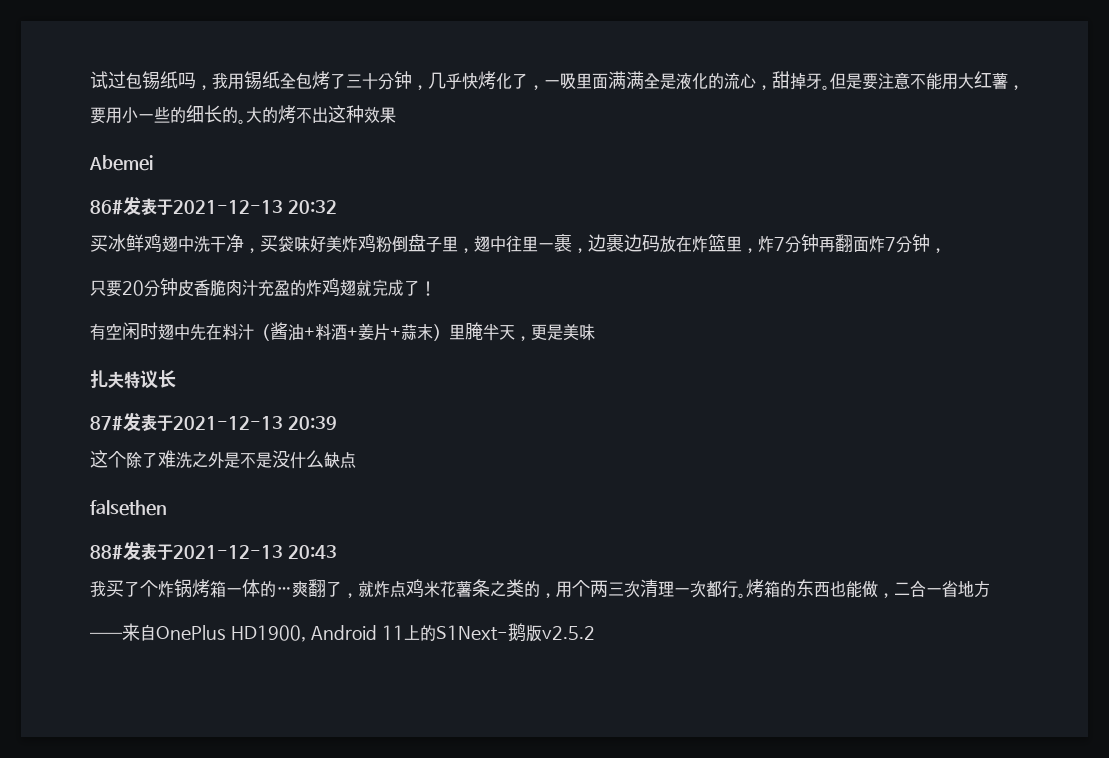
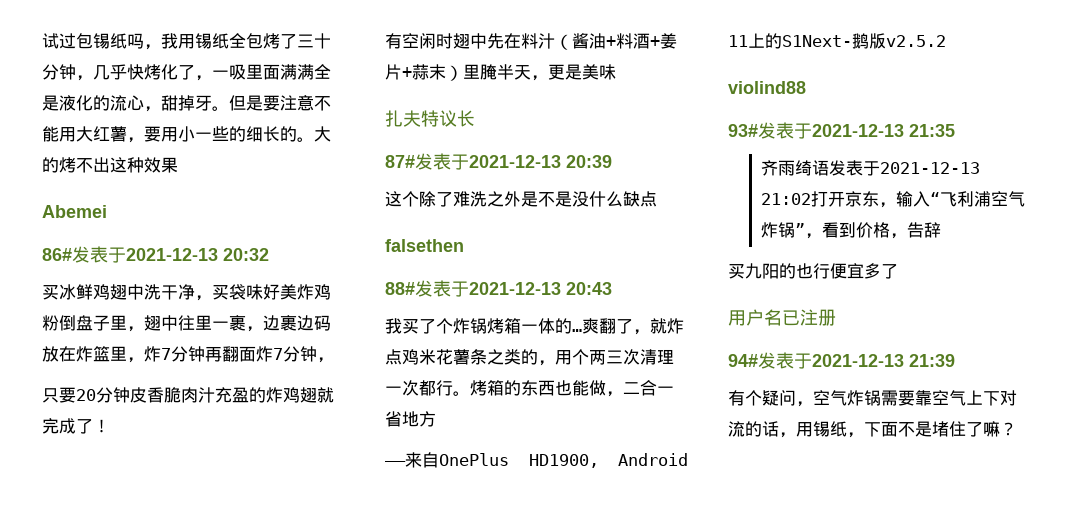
(595, 633) none -> [728,81,806,94] [728,122,955,139] [761,160,981,176] [761,191,1026,208] [761,222,942,239] [728,263,898,279] [728,309,836,326] [728,352,955,369] [728,390,1017,407] [728,421,1017,438] // violind88 // 93#发表于2021-12-13 21:35 // 齐雨绮语发表于2021-12-13 21:02打开京东，输入“飞利浦空气炸锅”，看到价格，告辞 // 买九阳的也行便宜多了 // 用户名已注册 // 94#发表于2021-12-13 21:39 // 有个疑问，空气炸锅需要靠空气上下对流的话，用锡纸，下面不是堵住了嘛？

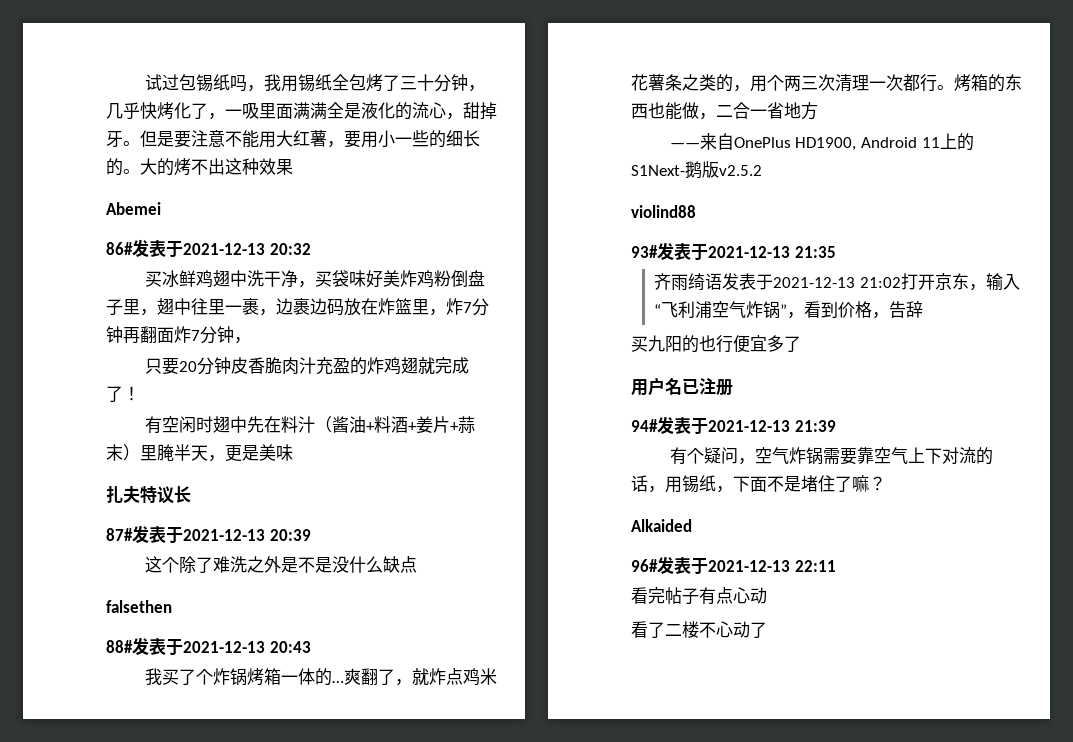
(1017, 429) none -> [631,519,692,532] [631,556,836,574] [631,587,767,605] [631,621,767,638] // Alkaided // 96#发表于2021-12-13 22:11 // 看完帖子有点心动 // 看了二楼不心动了

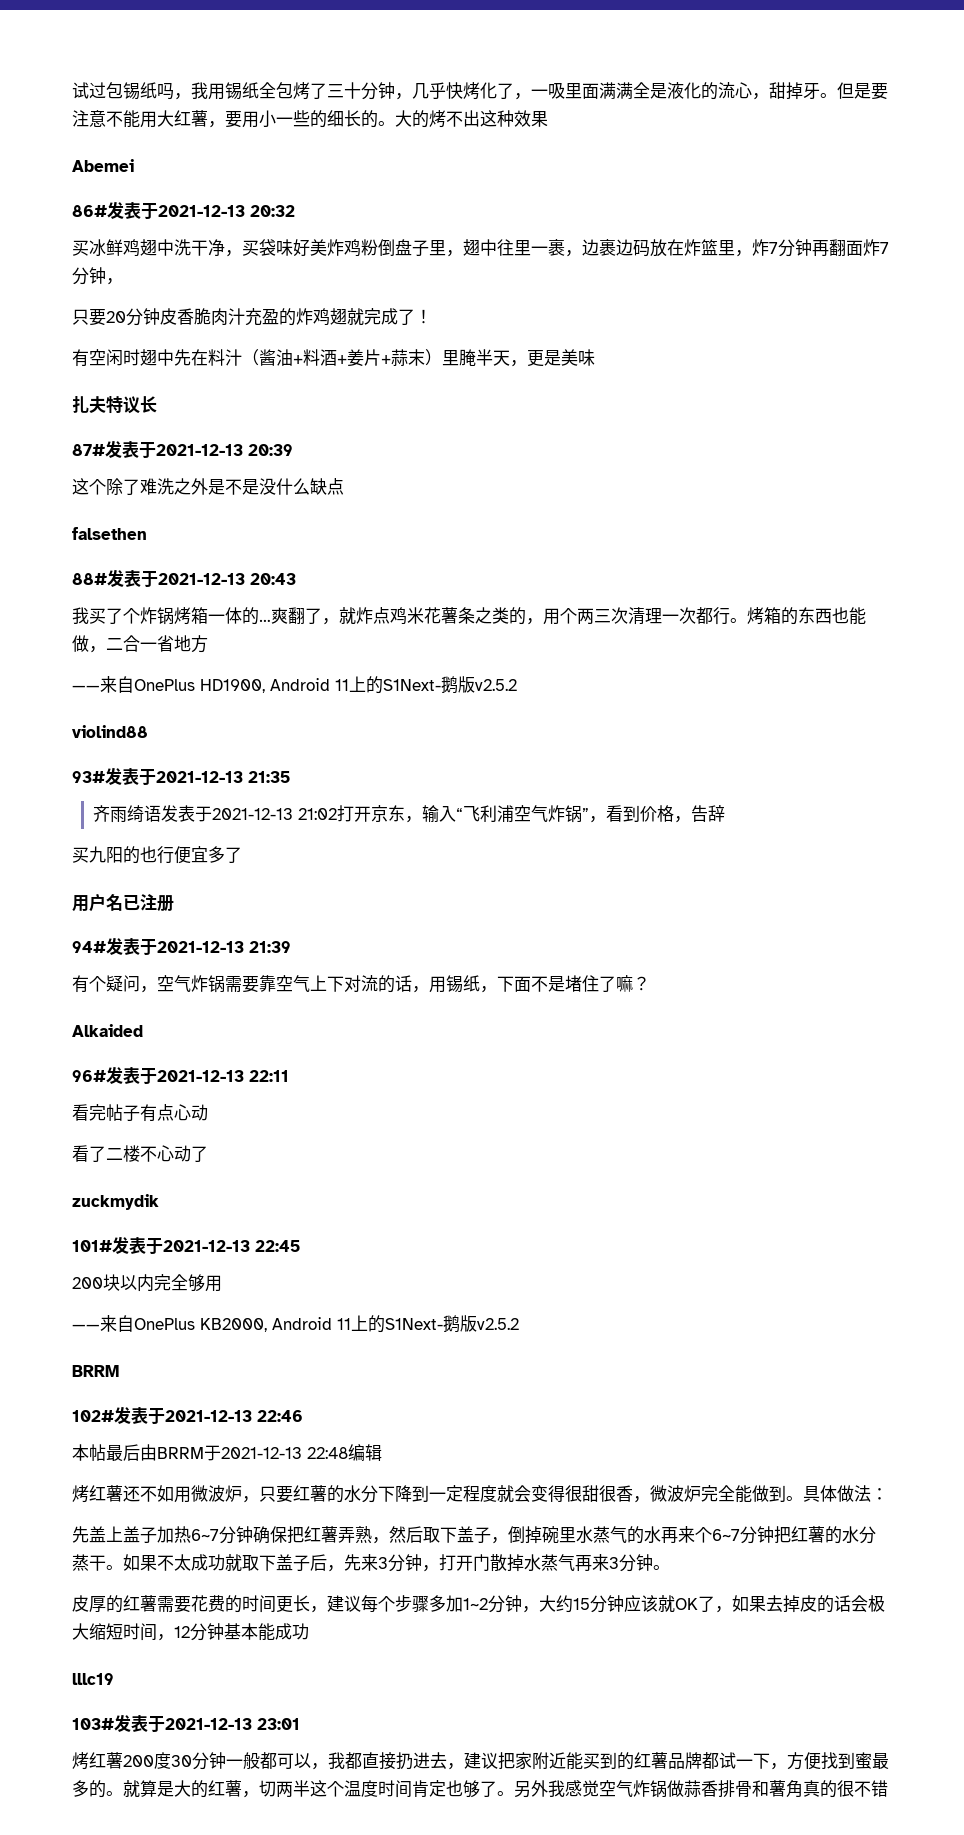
(767, 630) none -> [72,1194,159,1210] [72,1236,300,1254] [72,1274,222,1292] [72,1315,519,1333] [72,1365,119,1377] [72,1406,303,1424] [72,1444,382,1461] [72,1485,888,1503] [72,1526,876,1544] [72,1554,670,1572] [72,1595,885,1613] [72,1623,309,1641] [72,1673,114,1685] [72,1714,300,1732] [72,1752,889,1770] [72,1780,888,1798] // zuckmydik // 101#发表于2021-12-13 22:45 // 200块以内完全够用 // ——来自OnePlus KB2000, Android 11上的S1Next-鹅版v2.5.2 // BRRM // 102#发表于2021-12-13 22:46 // 本帖最后由BRRM于2021-12-13 22:48编辑 // 烤红薯还不如用微波炉，只要红薯的水分下降到一定程度就会变得很甜很香，微波炉完全能做到。具体做法： // 先盖上盖子加热6~7分钟确保把红薯弄熟，然后取下盖子，倒掉碗里水蒸气的水再来个6~7分钟把红薯的水分蒸干。如果不太成功就取下盖子后，先来3分钟，打开门散掉水蒸气再来3分钟。 // 皮厚的红薯需要花费的时间更长，建议每个步骤多加1~2分钟，大约15分钟应该就OK了，如果去掉皮的话会极大缩短时间，12分钟基本能成功 // lllc19 // 103#发表于2021-12-13 23:01 // 烤红薯200度30分钟一般都可以，我都直接扔进去，建议把家附近能买到的红薯品牌都试一下，方便找到蜜最多的。就算是大的红薯，切两半这个温度时间肯定也够了。另外我感觉空气炸锅做蒜香排骨和薯角真的很不错

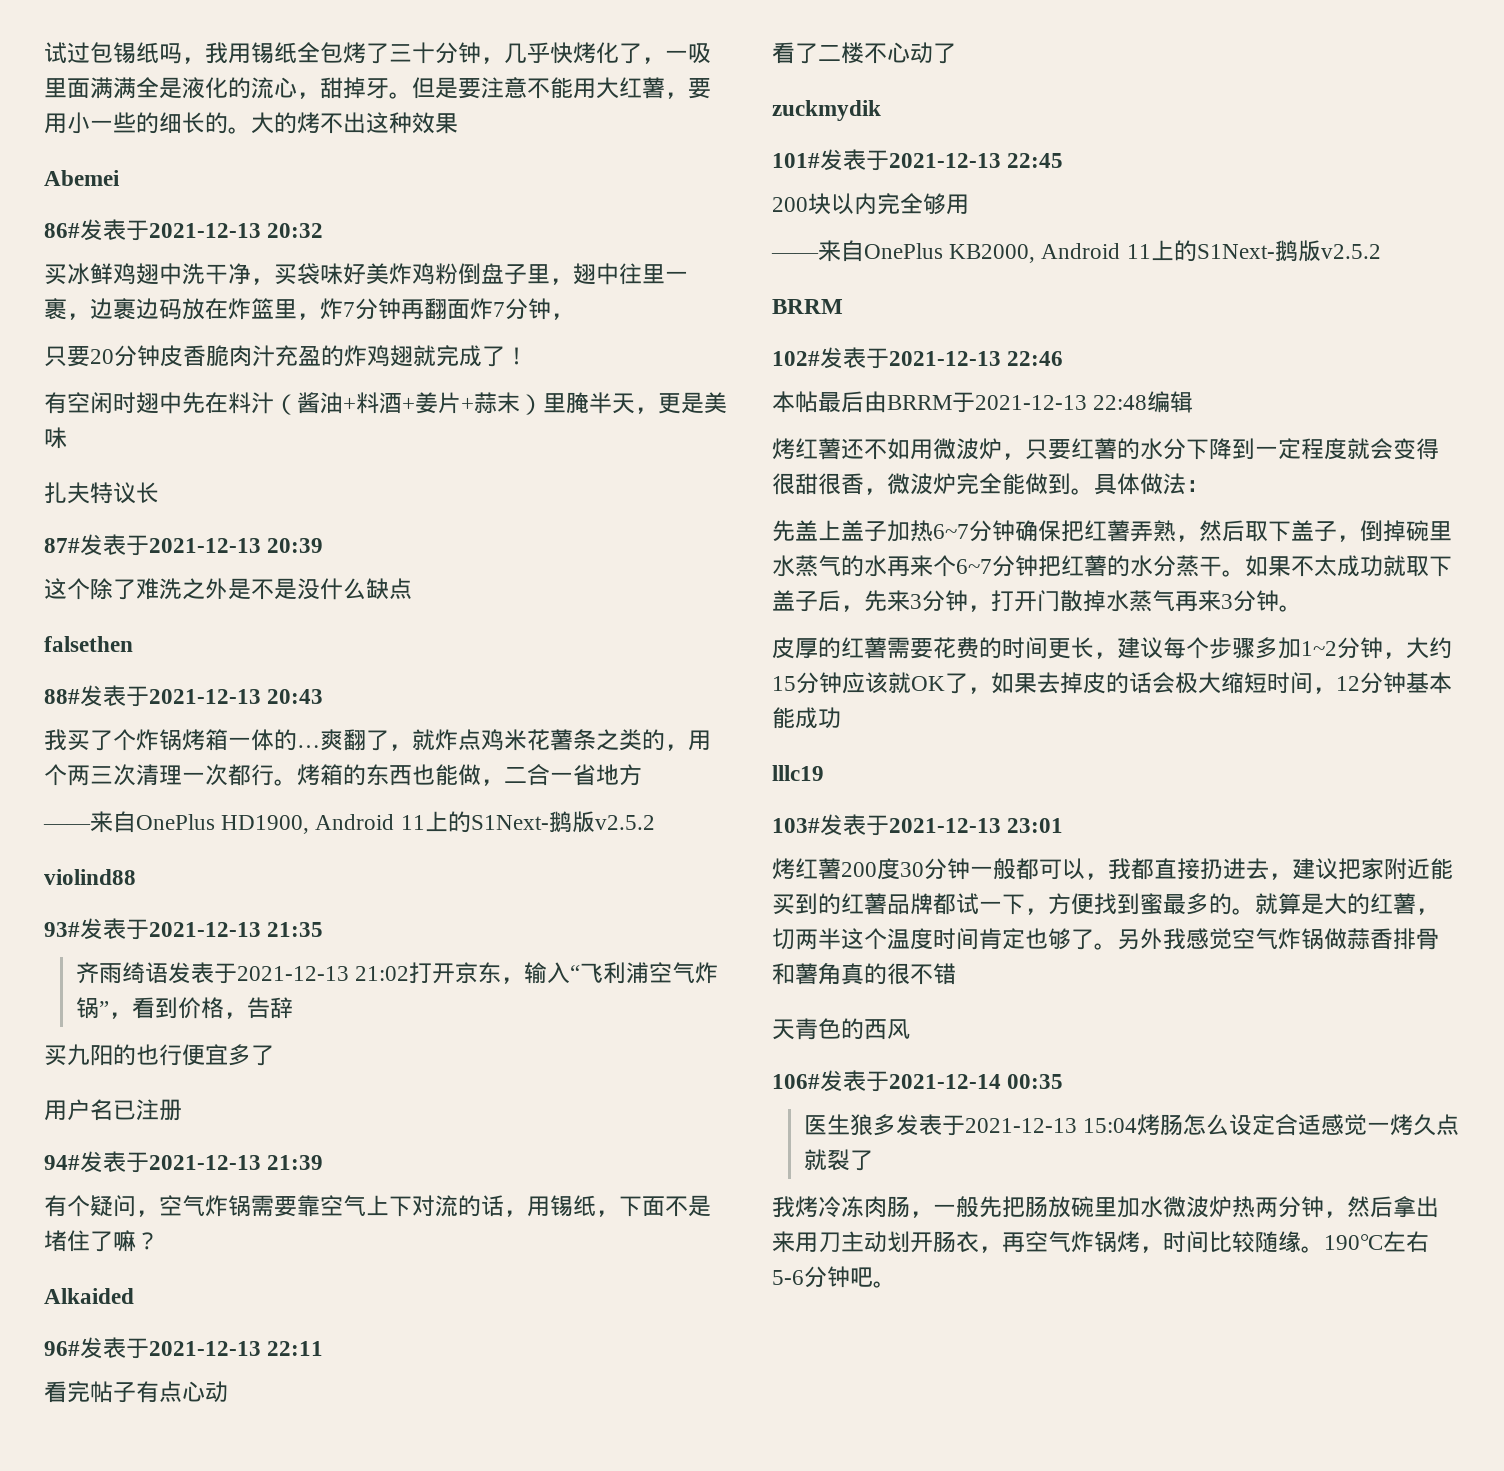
(888, 1788) none -> [772,1018,910,1040] [772,1070,1064,1092] [803,1114,1459,1136] [803,1149,873,1171] [772,1196,1439,1218] [772,1231,1429,1253] [772,1266,896,1288] // 天青色的西风 // 106#发表于2021-12-14 00:35 // 医生狼多发表于2021-12-13 15:04烤肠怎么设定合适感觉一烤久点就裂了 // 我烤冷冻肉肠，一般先把肠放碗里加水微波炉热两分钟，然后拿出来用刀主动划开肠衣，再空气炸锅烤，时间比较随缘。190℃左右5-6分钟吧。

